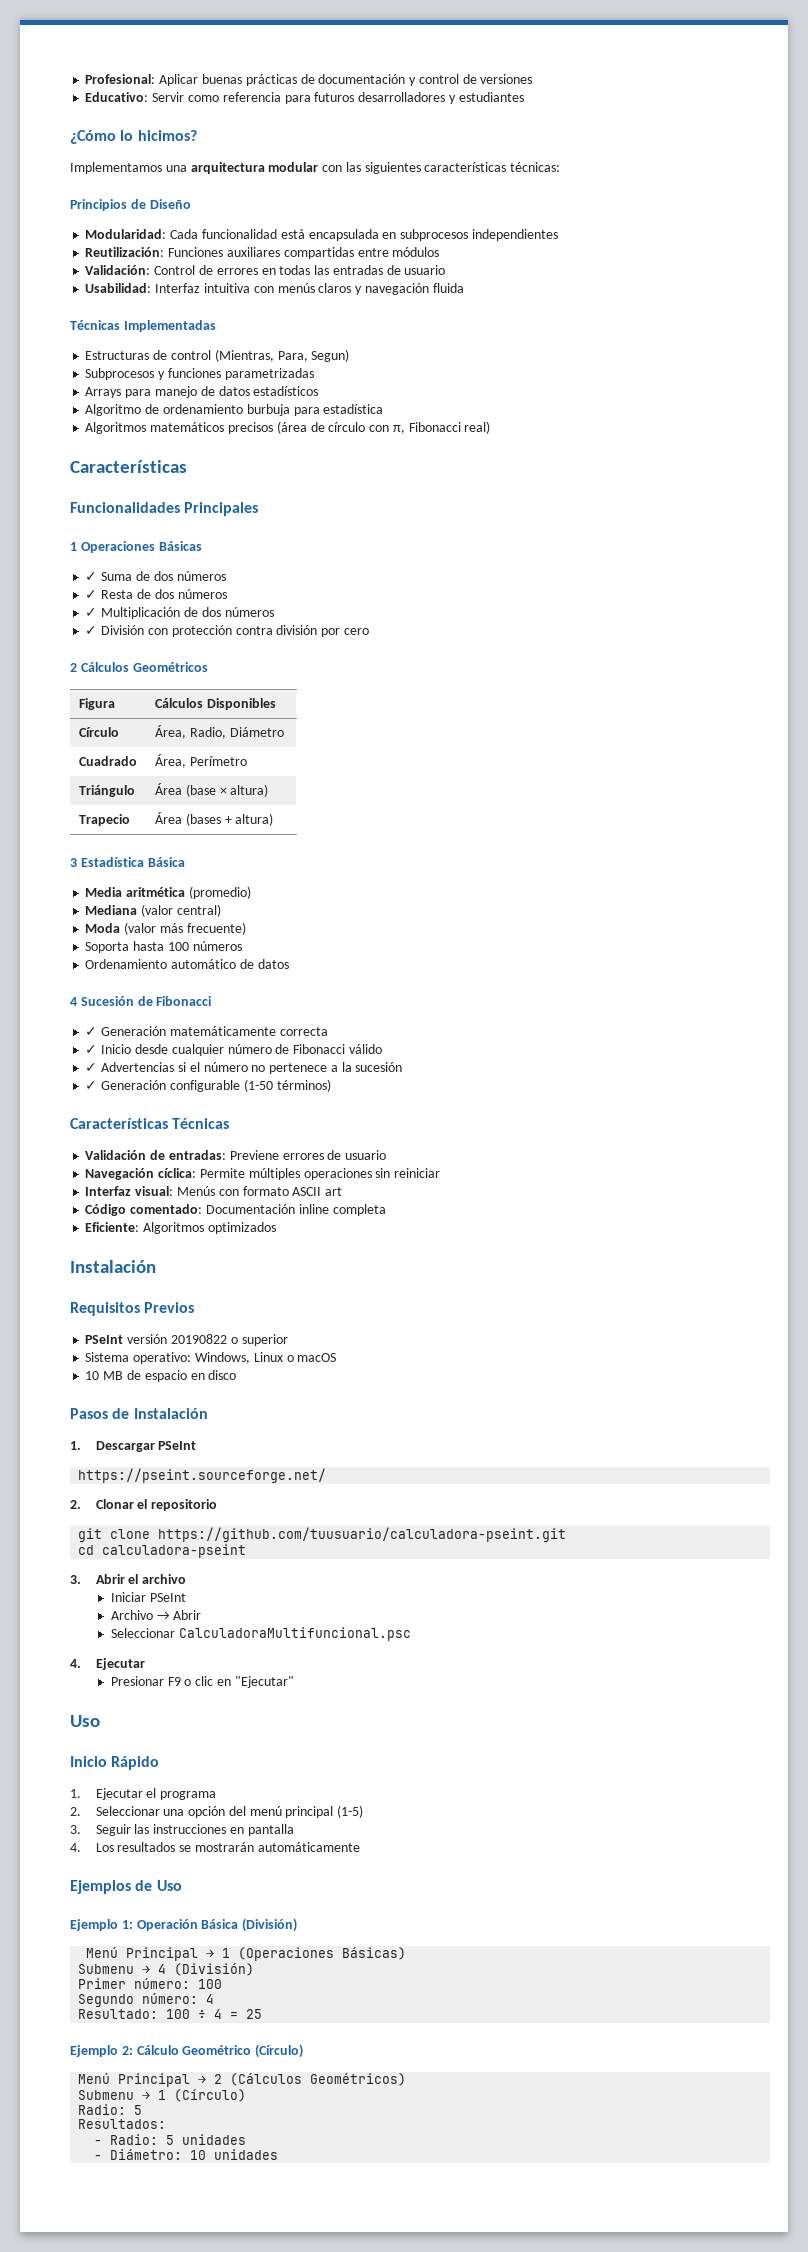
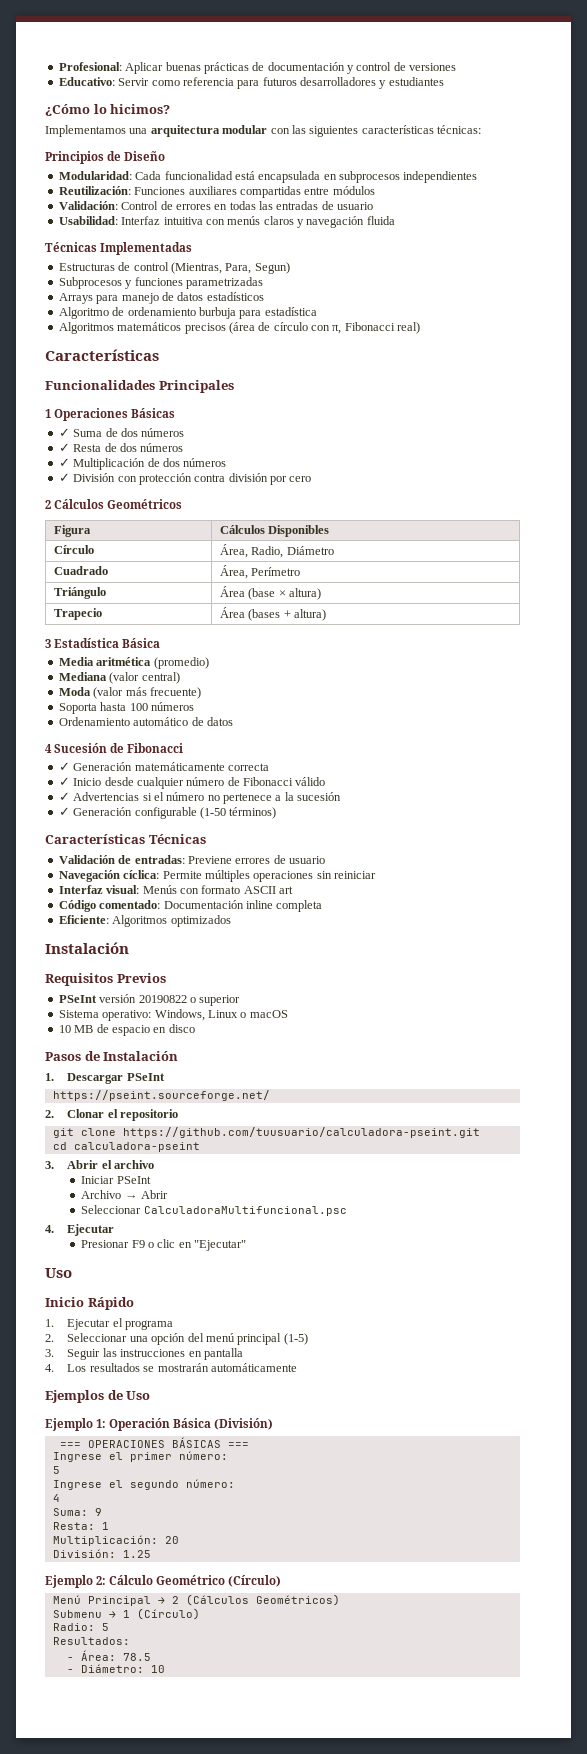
[86,1947,407,1961] [78,1963,255,1976] [78,1978,223,1989] [78,1993,215,2007] [78,2009,263,2019] Menú Principal → 1 (Operaciones Básicas) // Submenu → 4 (División) // Primer número: 100 // Segundo número: 4 // Resultado: 100 ÷ 4 = 25 -> [59,1437,249,1448] [52,1451,228,1462] [52,1466,60,1474] [52,1479,235,1490] [52,1494,60,1502] [52,1508,102,1516] [52,1522,109,1530] [52,1535,179,1546] [52,1549,151,1558] === OPERACIONES BÁSICAS === // Ingrese el primer número: // 5 // Ingrese el segundo número: // 4 // Suma: 9 // Resta: 1 // Multiplicación: 20 // División: 1.25
[110,2134,247,2145] Radio: 5 unidades -> [80,1650,151,1661] Área: 78.5
[214,2149,279,2160] unidades -> (165, 1669) none

